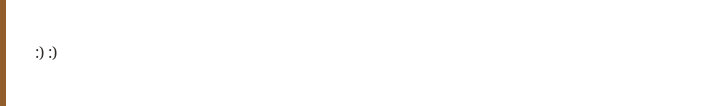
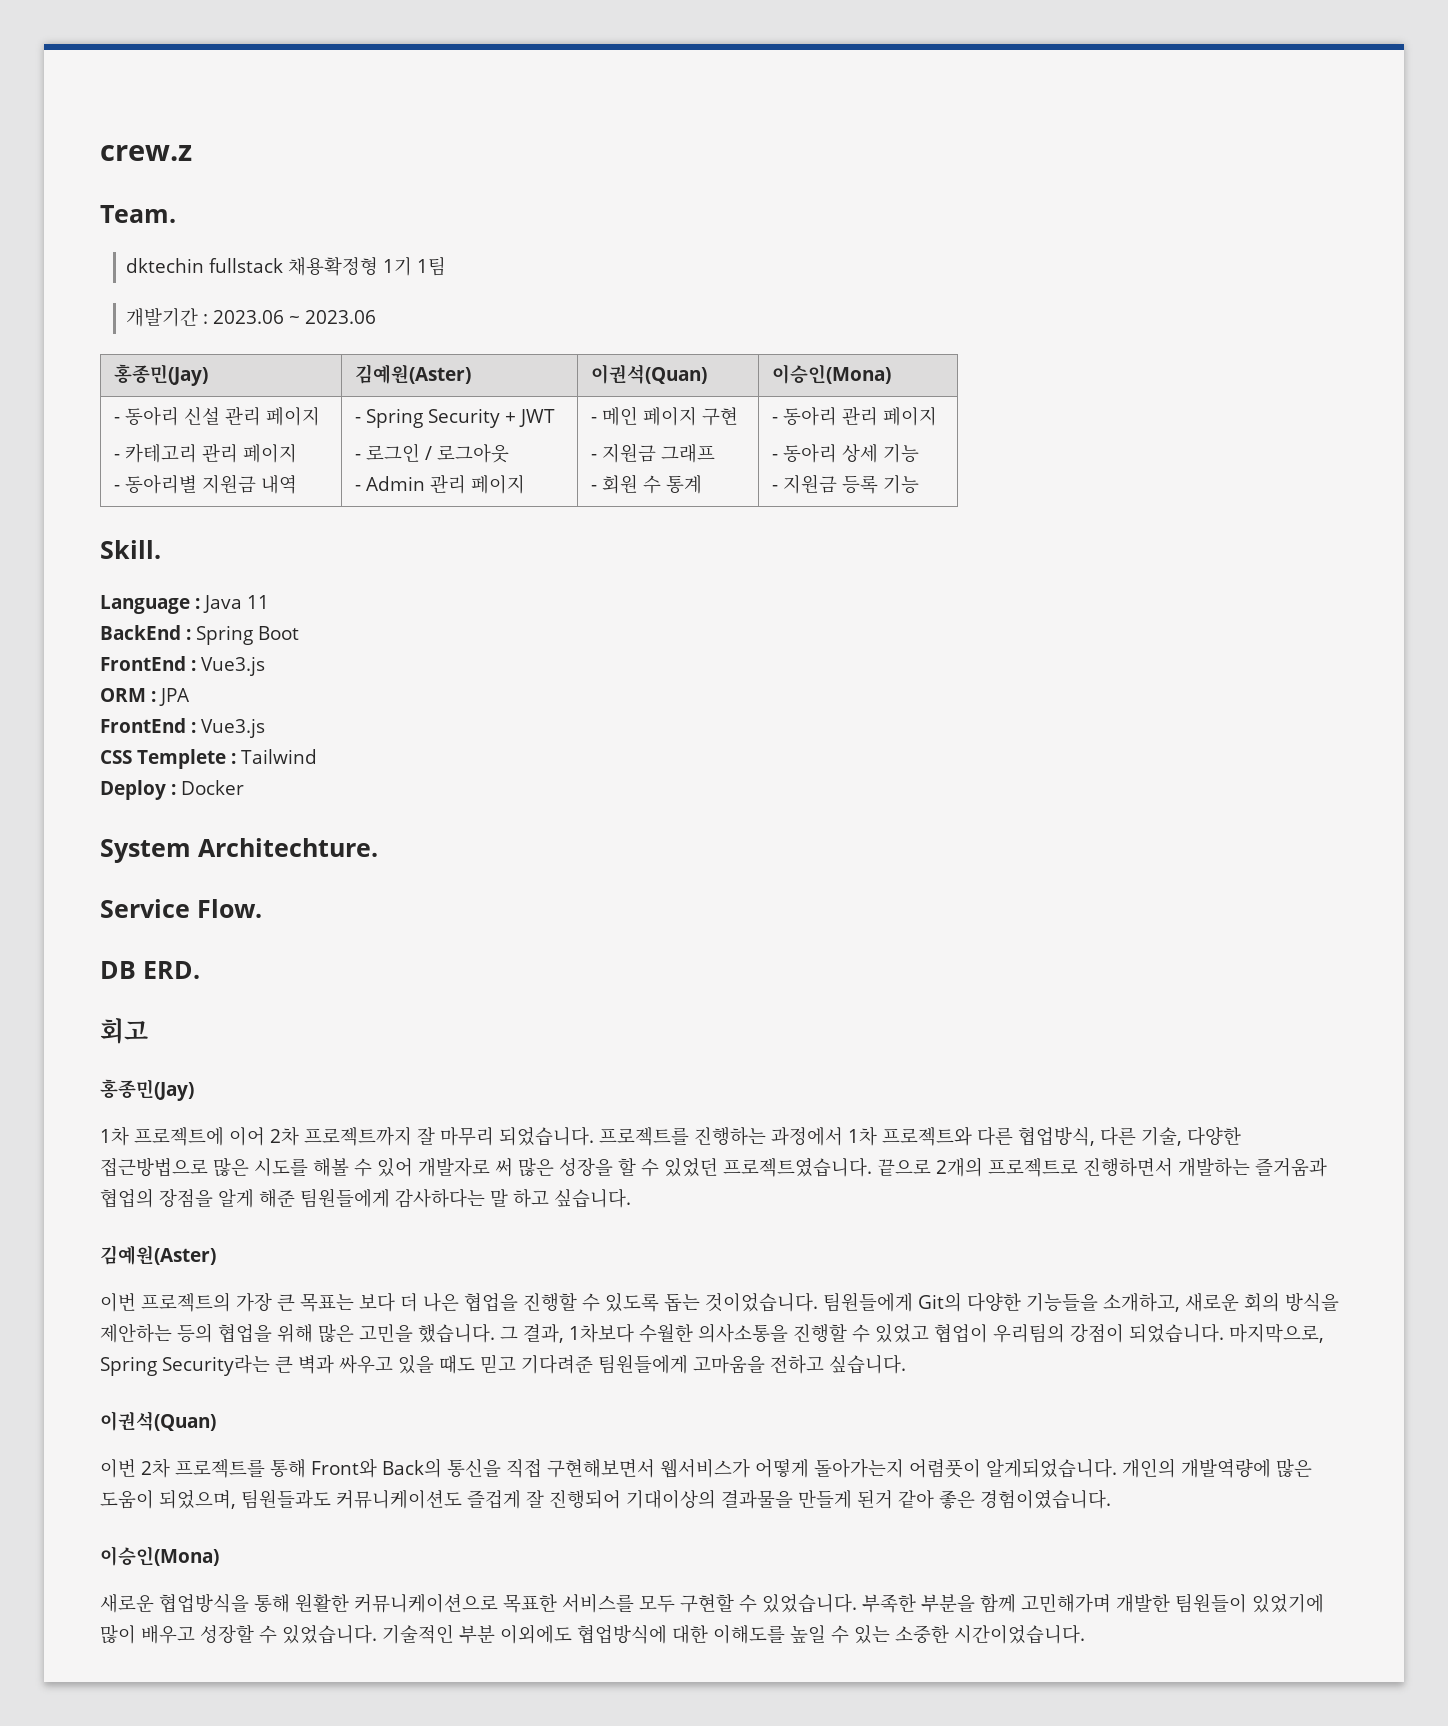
[35,46,58,60] :) :) -> [100,145,192,161] [100,205,176,223] [126,256,447,276] [126,308,377,327] [114,364,209,386] [355,364,472,384] [591,364,708,384] [772,364,892,384] [114,406,321,426] [114,443,298,463] [114,474,298,494] [355,408,556,428] [355,443,510,463] [355,474,526,494] [591,406,739,426] [591,443,716,463] [591,474,703,494] [772,406,938,426] [772,444,920,463] [772,474,920,494] [100,540,161,559] [100,595,269,614] [100,625,299,645] [100,656,265,676] [100,688,190,706] [100,718,265,738] [100,749,317,769] [100,780,244,800] [100,838,378,863] [100,899,262,918] [100,961,200,979] [100,1018,148,1044] [100,1079,194,1101] [100,1126,1241,1146] [100,1157,1327,1177] [100,1188,631,1208] [100,1245,216,1265] [100,1292,1339,1312] [100,1323,1324,1343] [100,1354,906,1376] [100,1411,216,1431] [100,1458,1312,1478] [100,1489,1111,1509] [100,1546,219,1566] [100,1593,1324,1613] [100,1624,1085,1644] crew.z // Team. // dktechin fullstack 채용확정형 1기 1팀 // 개발기간 : 2023.06 ~ 2023.06 // 홍종민(Jay) | 김예원(Aster) | 이권석(Quan) | 이승인(Mona) // - 동아리 신설 관리 페이지 // - 카테고리 관리 페이지 // - 동아리별 지원금 내역 | - Spring Security + JWT // - 로그인 / 로그아웃 // - Admin 관리 페이지 | - 메인 페이지 구현 // - 지원금 그래프 // - 회원 수 통계 | - 동아리 관리 페이지 // - 동아리 상세 기능 // - 지원금 등록 기능 // Skill. // Language : Java 11 // BackEnd : Spring Boot // FrontEnd : Vue3.js // ORM : JPA // FrontEnd : Vue3.js // CSS Templete : Tailwind // Deploy : Docker // System Architechture. // Service Flow. // DB ERD. // 회고 // 홍종민(Jay) // 1차 프로젝트에 이어 2차 프로젝트까지 잘 마무리 되었습니다. 프로젝트를 진행하는 과정에서 1차 프로젝트와 다른 협업방식, 다른 기술, 다양한 접근방법으로 많은 시도를 해볼 수 있어 개발자로 써 많은 성장을 할 수 있었던 프로젝트였습니다. 끝으로 2개의 프로젝트로 진행하면서 개발하는 즐거움과 협업의 장점을 알게 해준 팀원들에게 감사하다는 말 하고 싶습니다. // 김예원(Aster) // 이번 프로젝트의 가장 큰 목표는 보다 더 나은 협업을 진행할 수 있도록 돕는 것이었습니다. 팀원들에게 Git의 다양한 기능들을 소개하고, 새로운 회의 방식을 제안하는 등의 협업을 위해 많은 고민을 했습니다. 그 결과, 1차보다 수월한 의사소통을 진행할 수 있었고 협업이 우리팀의 강점이 되었습니다. 마지막으로, Spring Security라는 큰 벽과 싸우고 있을 때도 믿고 기다려준 팀원들에게 고마움을 전하고 싶습니다. // 이권석(Quan) // 이번 2차 프로젝트를 통해 Front와 Back의 통신을 직접 구현해보면서 웹서비스가 어떻게 돌아가는지 어렴풋이 알게되었습니다. 개인의 개발역량에 많은 도움이 되었으며, 팀원들과도 커뮤니케이션도 즐겁게 잘 진행되어 기대이상의 결과물을 만들게 된거 같아 좋은 경험이였습니다. // 이승인(Mona) // 새로운 협업방식을 통해 원활한 커뮤니케이션으로 목표한 서비스를 모두 구현할 수 있었습니다. 부족한 부분을 함께 고민해가며 개발한 팀원들이 있었기에 많이 배우고 성장할 수 있었습니다. 기술적인 부분 이외에도 협업방식에 대한 이해도를 높일 수 있는 소중한 시간이었습니다.

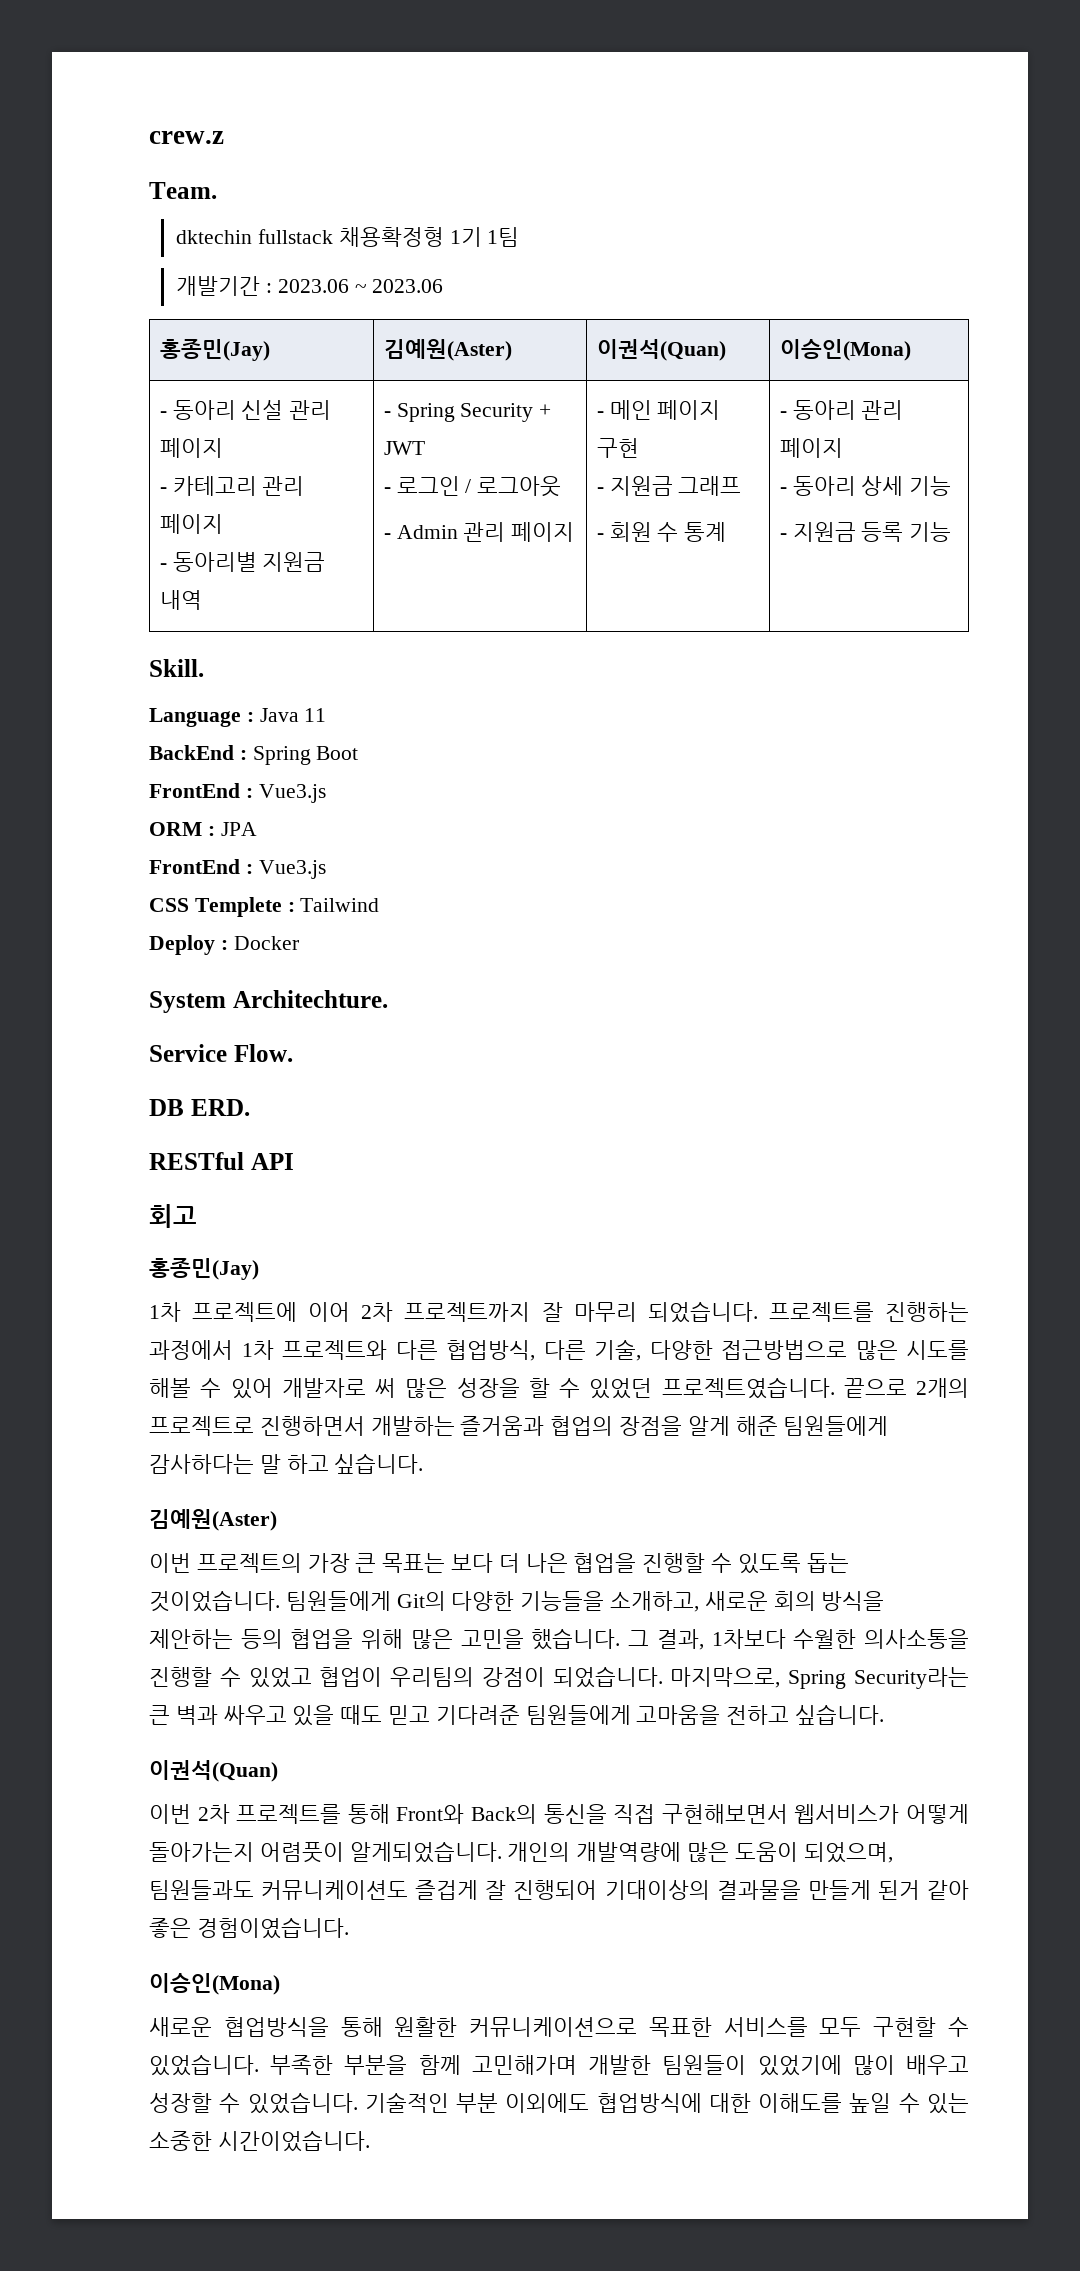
(200, 970) none -> [149,1152,294,1170] // RESTful API

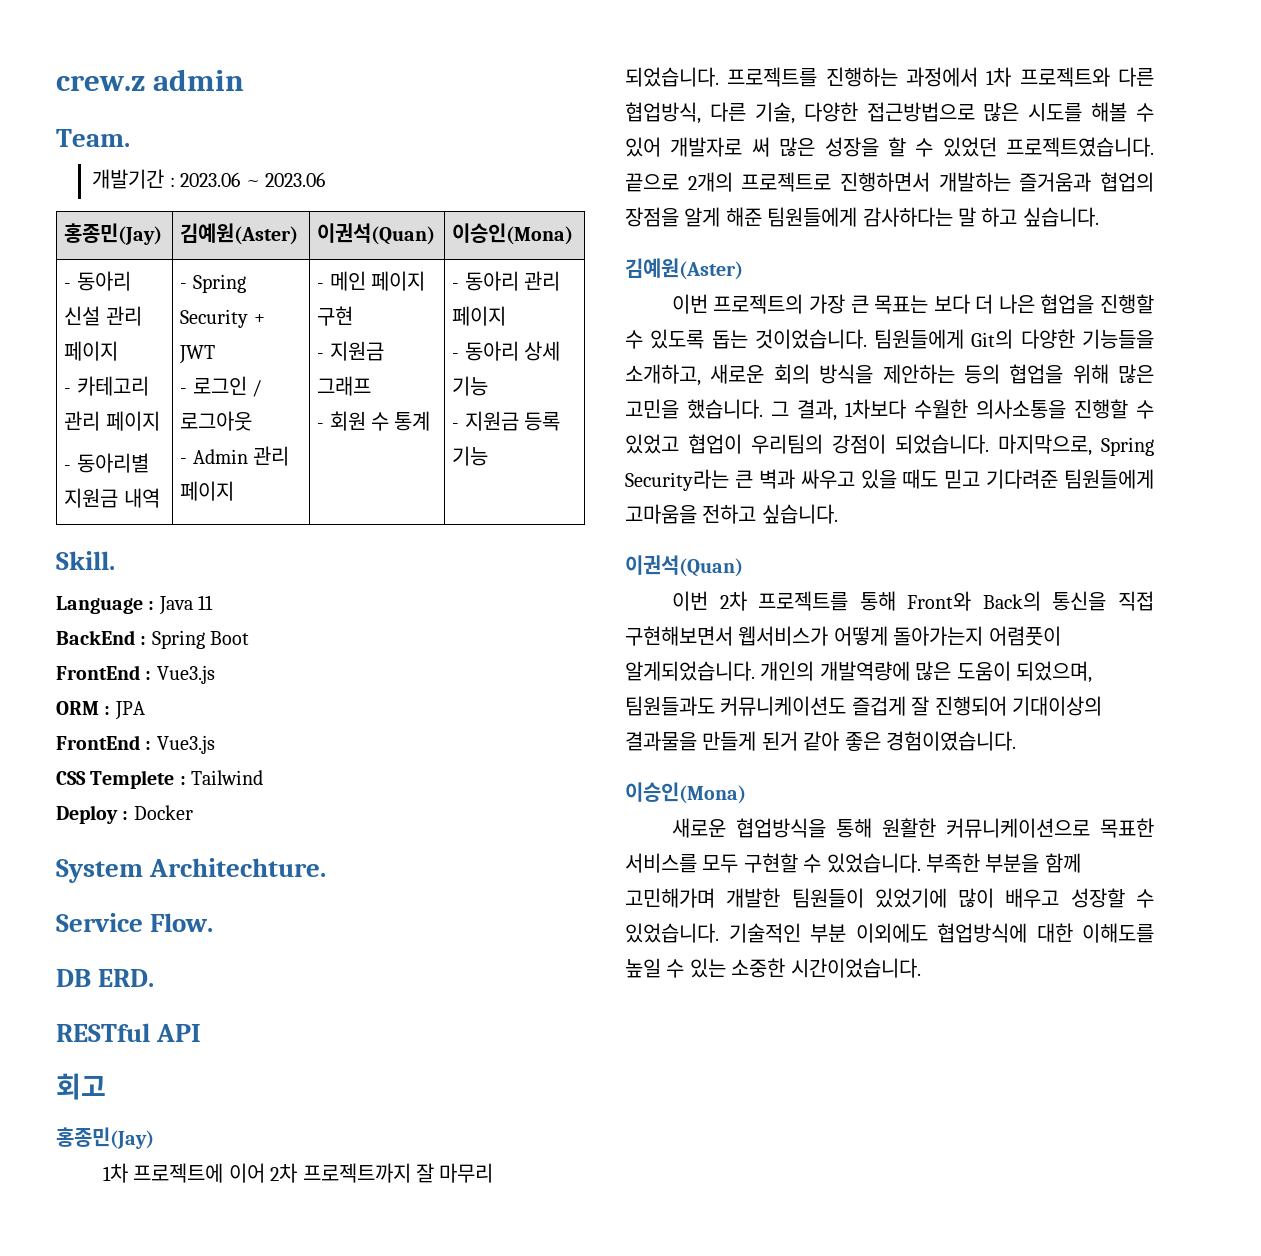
(224, 137) none -> [153,69,245,91] admin
[176,227,520,247] // dktechin fullstack 채용확정형 1기 1팀 -> (130, 138) none

